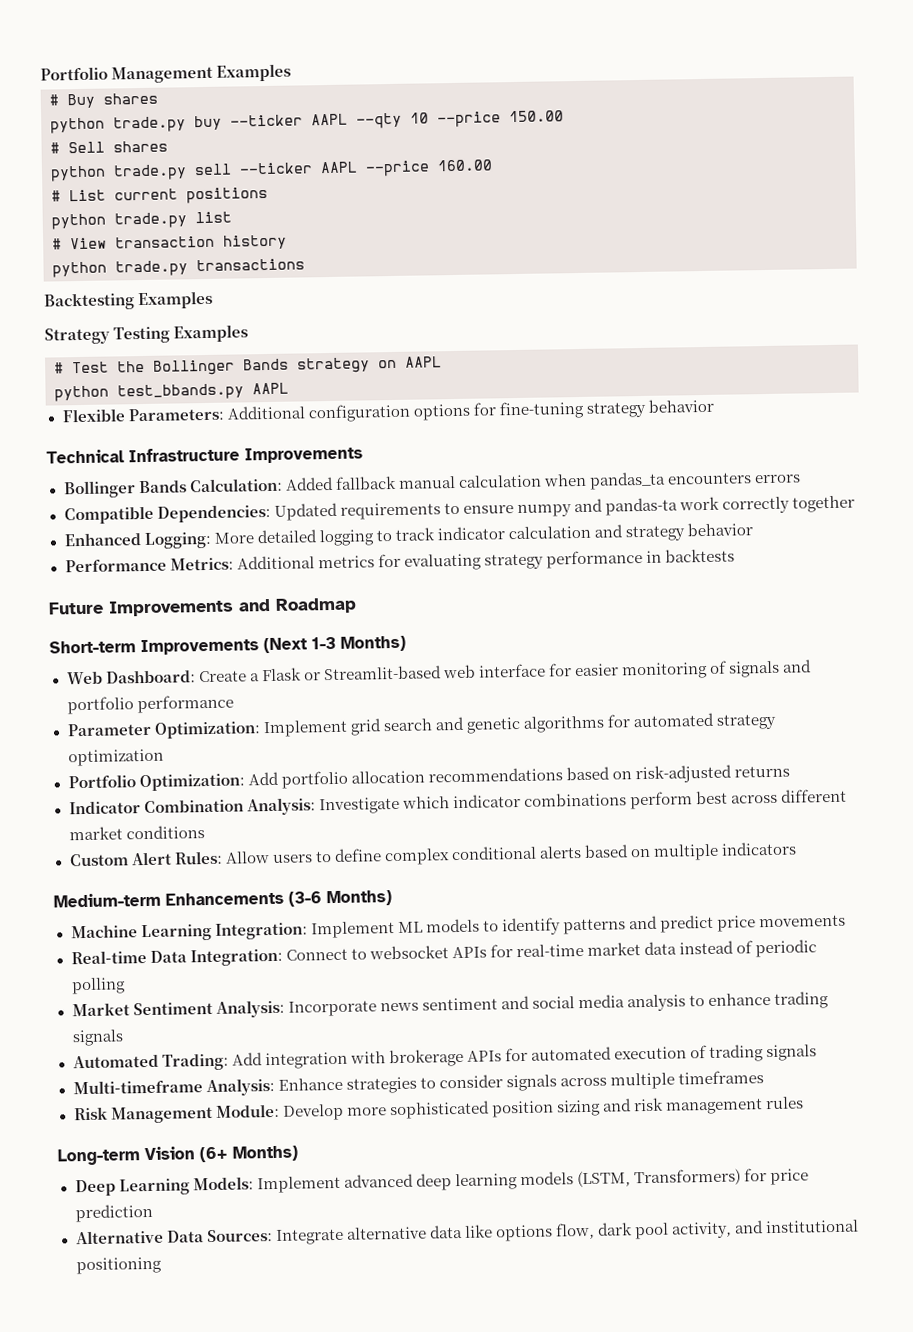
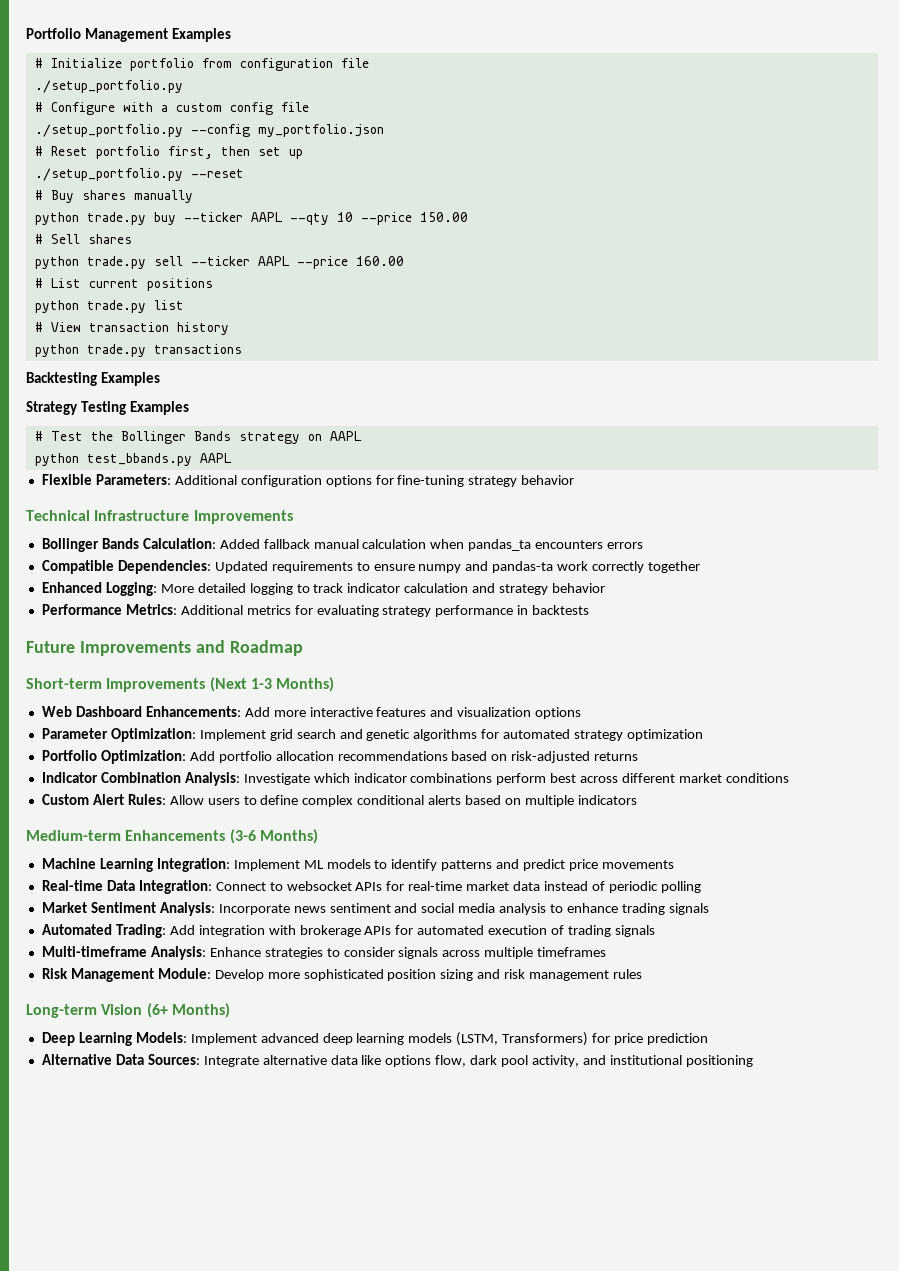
(292, 72) none -> [34,58,369,71] [34,80,183,93] [34,102,309,115] [34,124,384,137] [34,146,303,159] [34,168,244,181] // # Initialize portfolio from configuration file // ./setup_portfolio.py // # Configure with a custom config file // ./setup_portfolio.py --config my_portfolio.json // # Reset portfolio first, then set up // ./setup_portfolio.py --reset
(158, 98) none -> [133,190,193,203] manually
[105,659,813,684] [66,694,234,715] Dashboard: Create a Flask or Streamlit-based web interface for easier monitoring of signals and portfolio performance -> [75,706,582,719] Dashboard Enhancements: Add more interactive features and visualization options

